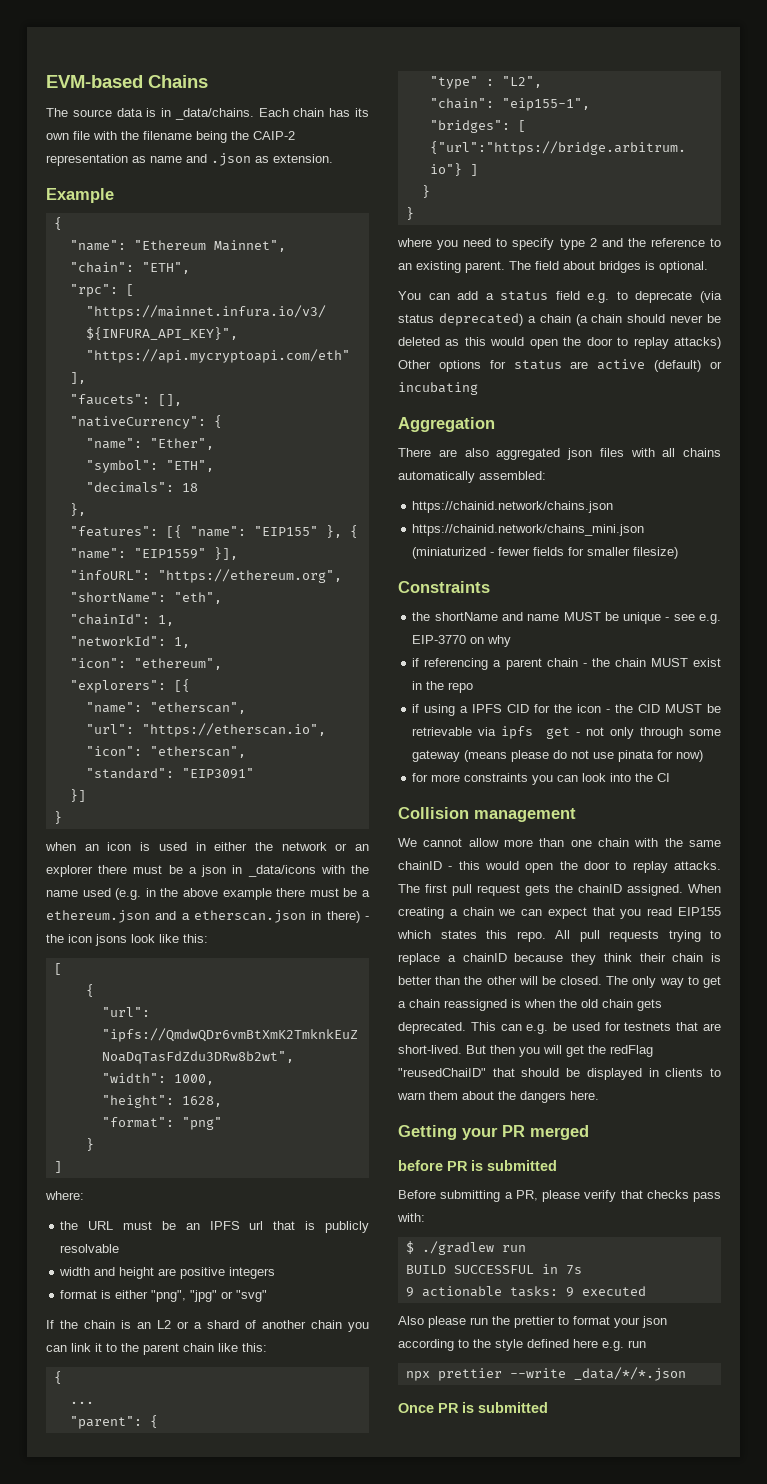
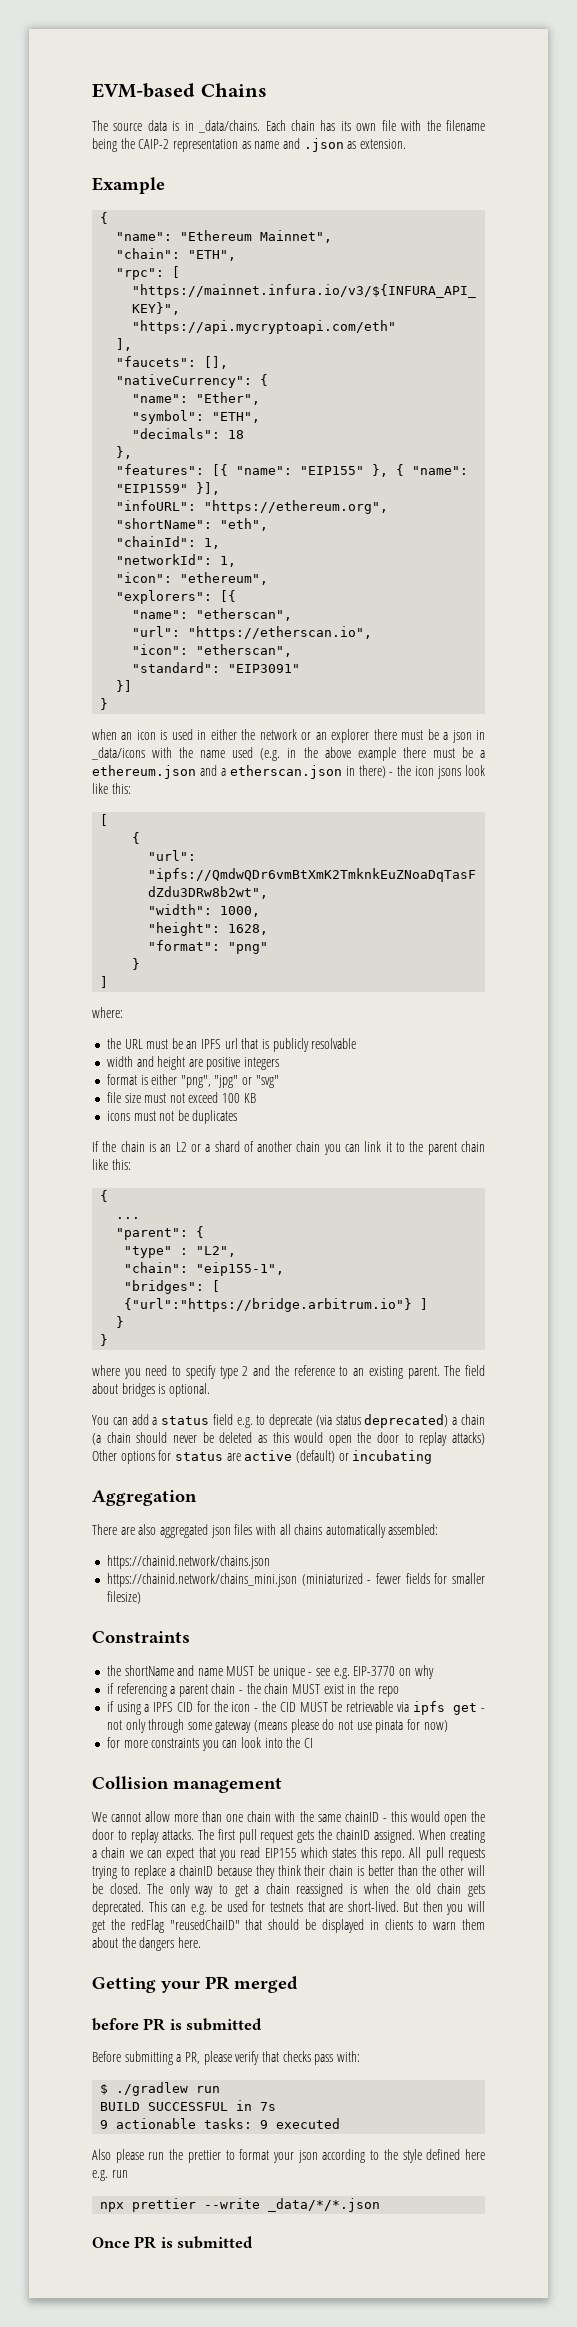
(268, 1296) none -> [106,1092,256,1103] [106,1110,238,1124] // file size must not exceed 100 KB // icons must not be duplicates

